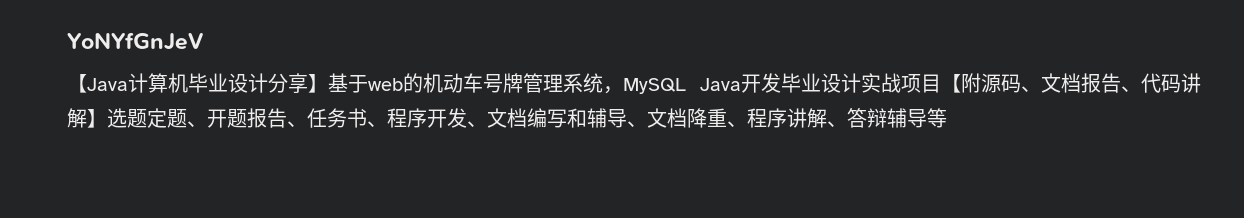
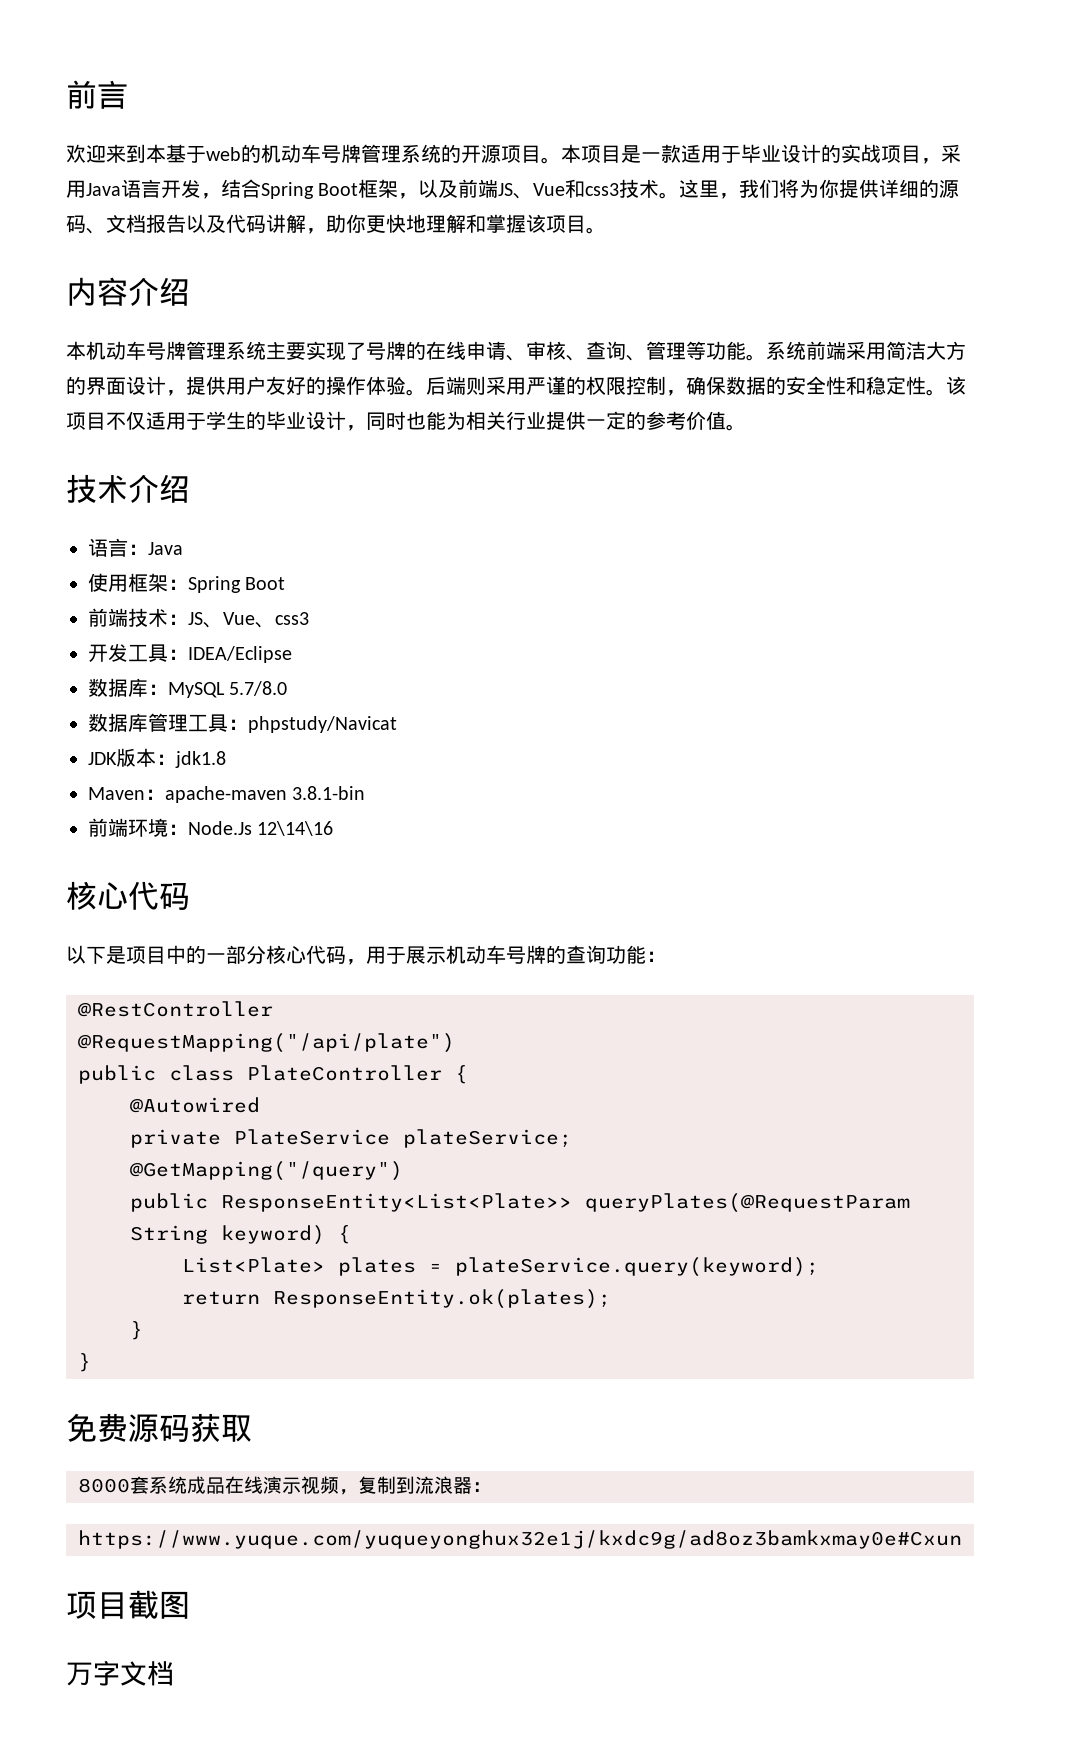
[67,32,204,51] [67,73,328,94] YoNYfGnJeV // 【Java计算机毕业设计分享】 -> [66,80,128,109] [66,144,166,163] 前言 // 欢迎来到本
[603,73,861,94] ，MySQL Java开发毕业设计 -> [441,144,841,164] 的开源项目。本项目是一款适用于毕业设计的
[941,73,981,93] 【附 -> [921,144,961,164] [66,179,940,199] ，采用Java语言开发，结合Spring Boot框架，以及前端JS、Vue和css3技术。这里，我们将为你提供详细的
[1121,86,1141,92] 、 -> [186,214,226,233] 以及
[87,108,947,128] 】选题定题、开题报告、任务书、程序开发、文档编写和辅导、文档降重、程序讲解、答辩辅导等 -> [306,214,606,234] [66,277,190,306] [66,341,966,361] [66,376,966,396] [66,411,746,431] [66,474,190,503] [88,538,183,557] [88,573,286,593] [88,608,309,628] [88,643,292,663] [88,678,288,698] [88,713,397,733] [88,748,226,768] [88,786,366,803] [88,818,334,837] [66,881,190,910] [66,945,666,965] [78,1001,273,1017] [78,1033,455,1053] [78,1065,468,1084] [130,1097,260,1113] [130,1129,572,1148] [130,1161,403,1181] [130,1193,910,1213] [130,1225,351,1245] [182,1257,819,1277] [182,1289,611,1309] [130,1321,143,1340] [78,1353,91,1372] [66,1413,252,1443] [78,1476,491,1495] [78,1530,962,1549] [66,1590,190,1619] [66,1660,174,1686] ，助你更快地理解和掌握该项目。 // 内容介绍 // 本机动车号牌管理系统主要实现了号牌的在线申请、审核、查询、管理等功能。系统前端采用简洁大方的界面设计，提供用户友好的操作体验。后端则采用严谨的权限控制，确保数据的安全性和稳定性。该项目不仅适用于学生的毕业设计，同时也能为相关行业提供一定的参考价值。 // 技术介绍 // 语言：Java // 使用框架：Spring Boot // 前端技术：JS、Vue、css3 // 开发工具：IDEA/Eclipse // 数据库：MySQL 5.7/8.0 // 数据库管理工具：phpstudy/Navicat // JDK版本：jdk1.8 // Maven：apache-maven 3.8.1-bin // 前端环境：Node.Js 12\14\16 // 核心代码 // 以下是项目中的一部分核心代码，用于展示机动车号牌的查询功能： // @RestController // @RequestMapping("/api/plate") // public class PlateController { // @Autowired // private PlateService plateService; // @GetMapping("/query") // public ResponseEntity<List<Plate>> queryPlates(@RequestParam String keyword) { // List<Plate> plates = plateService.query(keyword); // return ResponseEntity.ok(plates); // } // } // 免费源码获取 // 8000套系统成品在线演示视频，复制到流浪器： // https://www.yuque.com/yuqueyonghux32e1j/kxdc9g/ad8oz3bamkxmay0e#Cxun // 项目截图 // 万字文档

